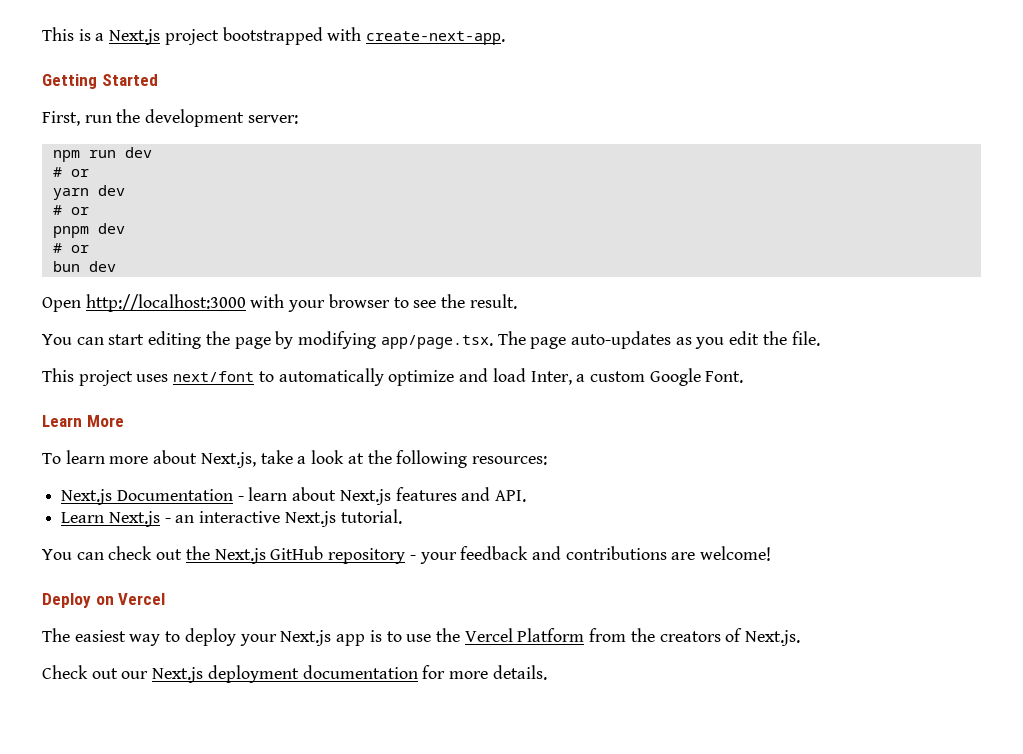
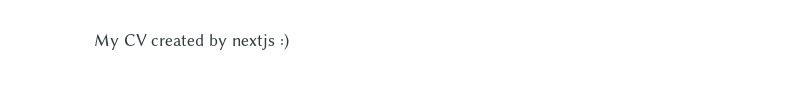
[42,27,506,45] [42,74,158,89] [42,109,298,127] [52,147,152,162] [52,167,89,177] [52,185,125,200] [52,205,89,215] [52,223,125,238] [52,243,89,253] [52,261,116,272] [42,294,517,312] [42,331,820,349] [42,368,744,386] [42,415,124,427] [42,450,547,468] [61,487,527,505] [61,509,402,527] [42,546,772,564] [42,593,166,608] [42,628,801,646] [42,665,547,683] This is a Next.js project bootstrapped with create-next-app. // Getting Started // First, run the development server: // npm run dev // # or // yarn dev // # or // pnpm dev // # or // bun dev // Open http://localhost:3000 with your browser to see the result. // You can start editing the page by modifying app/page.tsx. The page auto-updates as you edit the file. // This project uses next/font to automatically optimize and load Inter, a custom Google Font. // Learn More // To learn more about Next.js, take a look at the following resources: // Next.js Documentation - learn about Next.js features and API. // Learn Next.js - an interactive Next.js tutorial. // You can check out the Next.js GitHub repository - your feedback and contributions are welcome! // Deploy on Vercel // The easiest way to deploy your Next.js app is to use the Vercel Platform from the creators of Next.js. // Check out our Next.js deployment documentation for more details. -> [94,33,289,50] My CV created by nextjs :)

